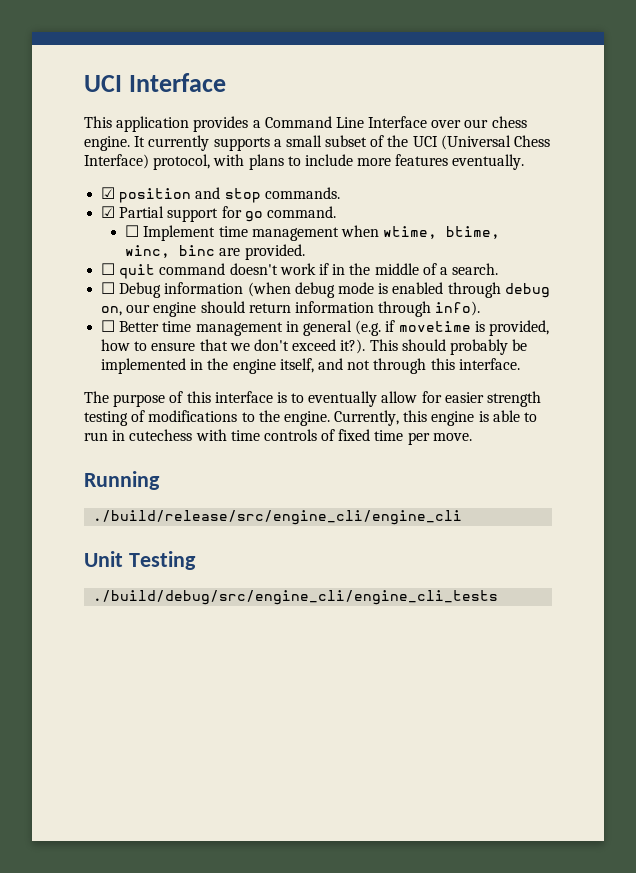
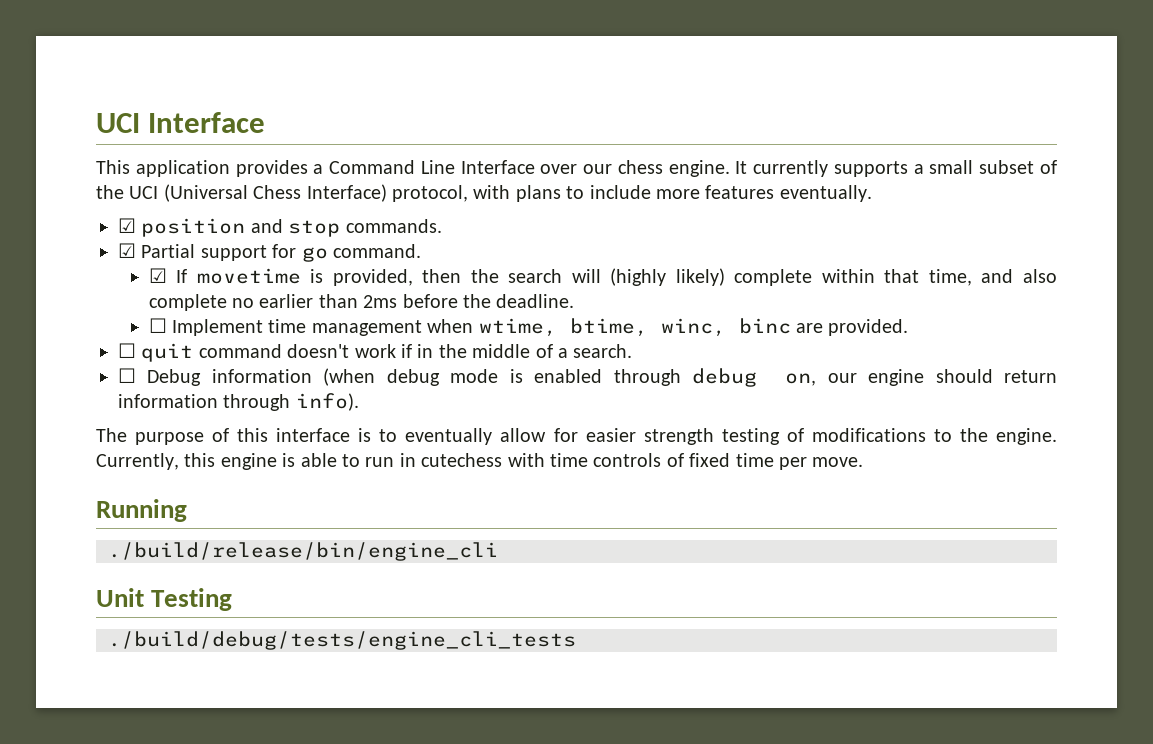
(336, 212) none -> [148,268,1057,286] [148,294,575,311] // ☑ If movetime is provided, then the search will (highly likely) complete within that time, and also complete no earlier than 2ms before the deadline.
[101,320,549,336] [101,339,528,355] [101,358,520,374] // ☐ Better time management in general (e.g. if movetime is provided, how to ensure that we don't exceed it?). This should probably be implemented in the engine itself, and not through this interface. -> (359, 402) none
[93,510,463,525] ./build/release/src/engine_cli/engine_cli -> [108,542,498,561] ./build/release/bin/engine_cli
[93,590,499,605] ./build/debug/src/engine_cli/engine_cli_tests -> [108,631,576,650] ./build/debug/tests/engine_cli_tests

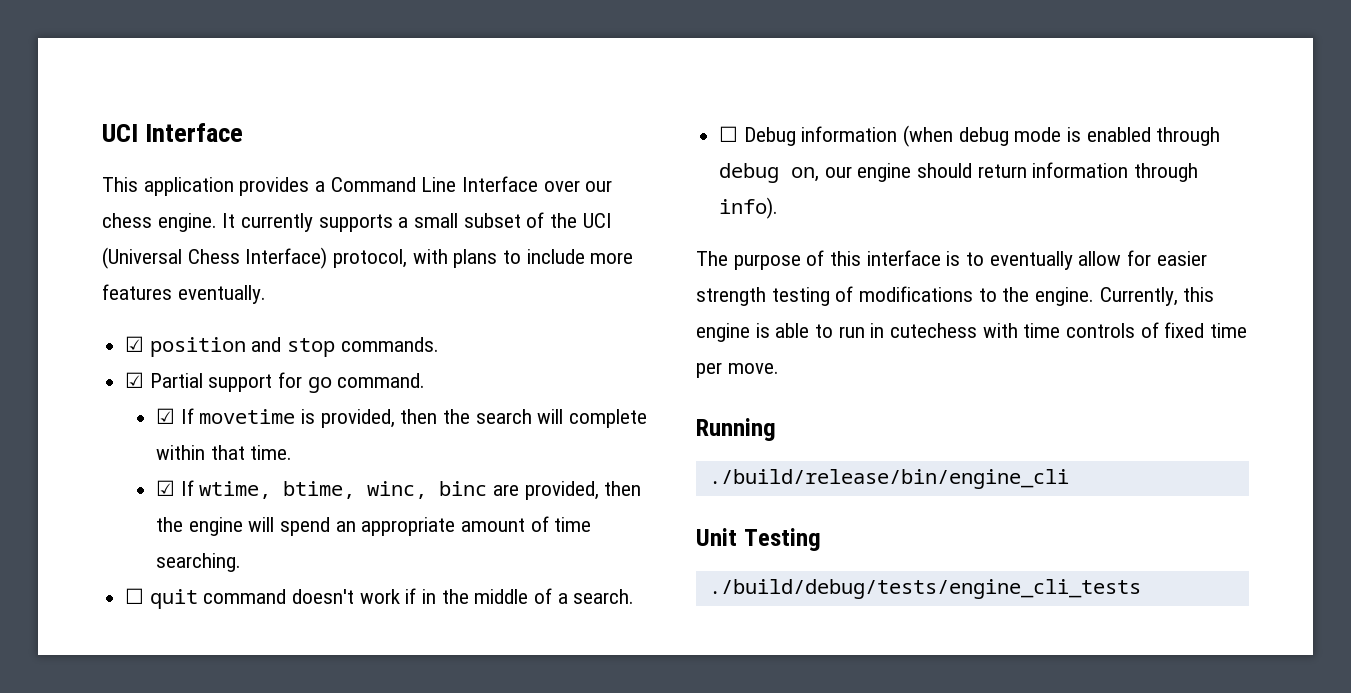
[610,268,725,286] (highly likely) -> (564, 416) none
[928,269,1057,286] [148,294,575,311] [148,318,474,336] time, and also complete no earlier than 2ms before the deadline. // ☐ Implement time management when -> [250,445,293,460] [155,480,194,496] time. // ☑ If
[828,319,909,336] provided. -> [524,481,642,500] [155,516,592,536] [155,553,241,572] provided, then the engine will spend an appropriate amount of time searching.

